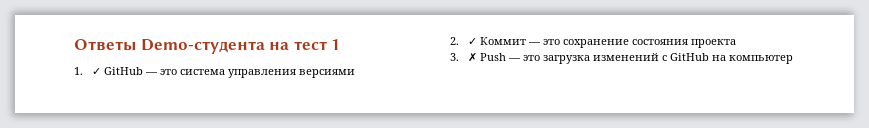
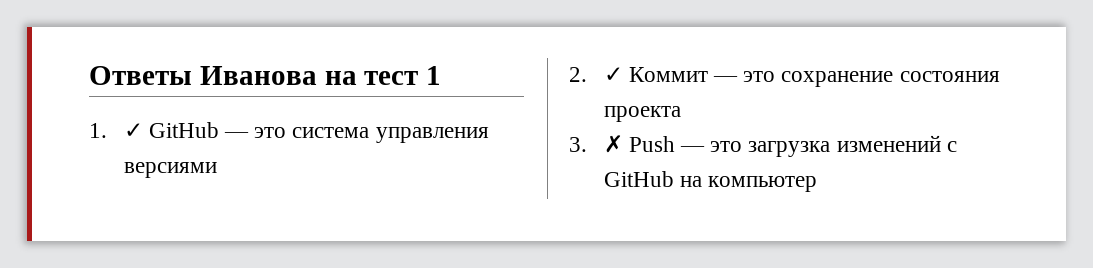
[140,39,265,54] Demo-студента -> [199,66,317,85] Иванова

